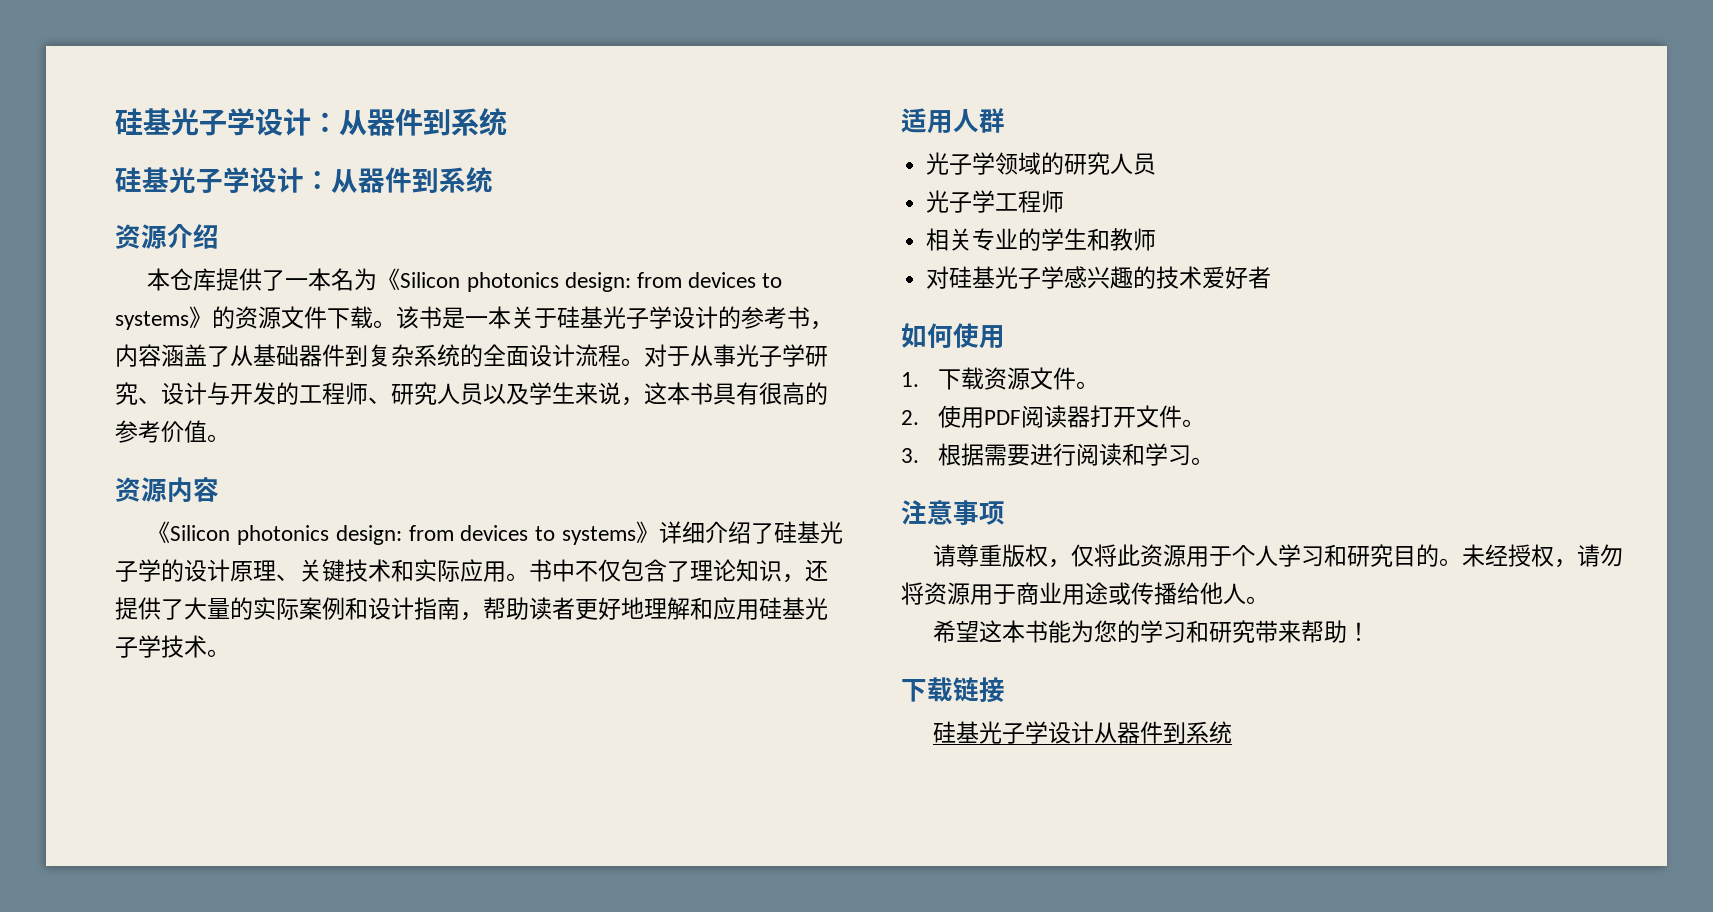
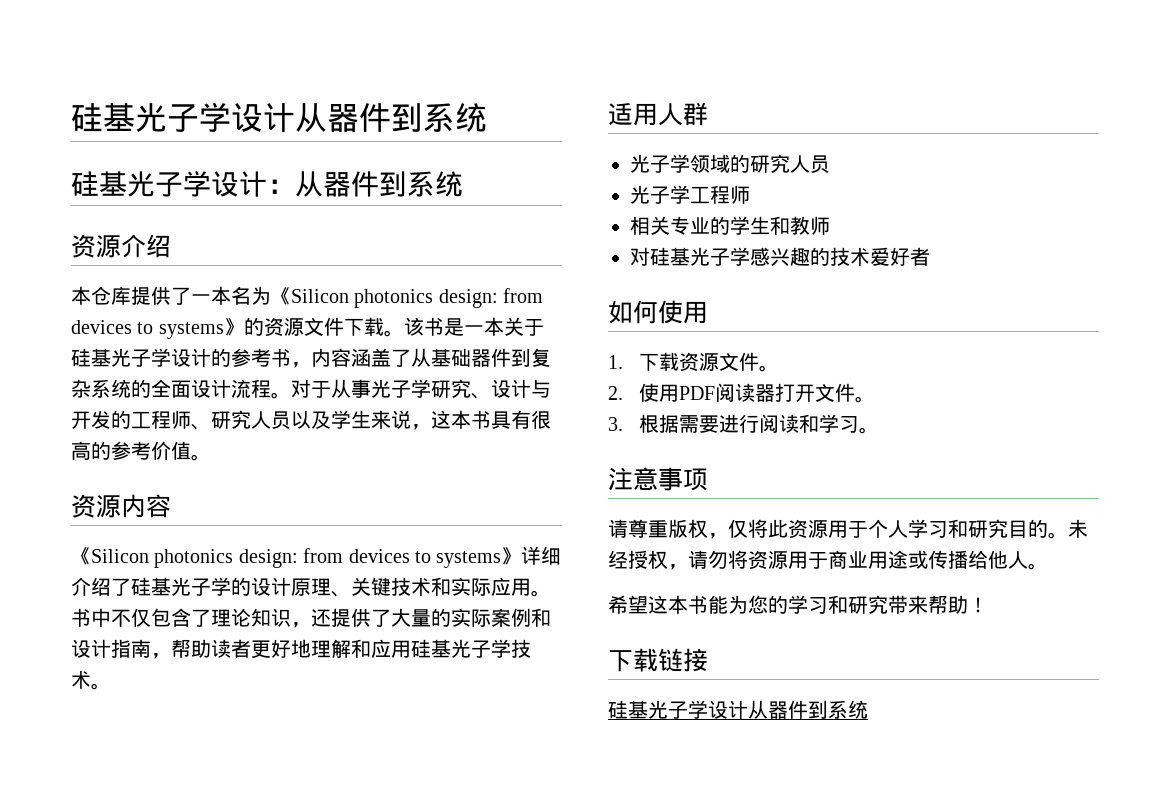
[115,108,339,136] 硅基光子学设计： -> [71,102,295,133] 硅基光子学设计

